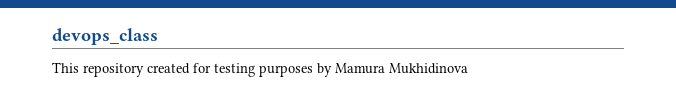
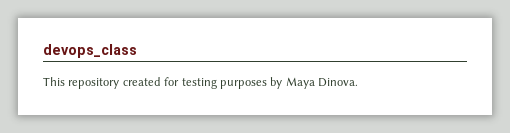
[335,63,468,74] Mamura Mukhidinova -> [285,77,358,89] Maya Dinova.

